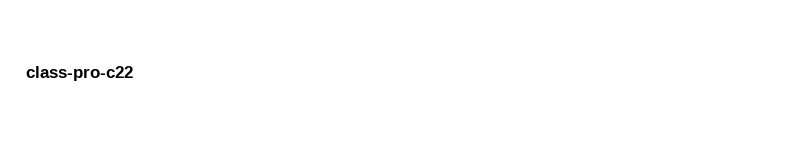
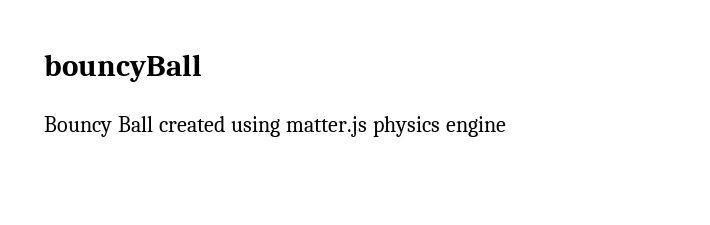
[26,66,133,81] class-pro-c22 -> [44,54,202,82] [44,116,506,137] bouncyBall // Bouncy Ball created using matter.js physics engine

